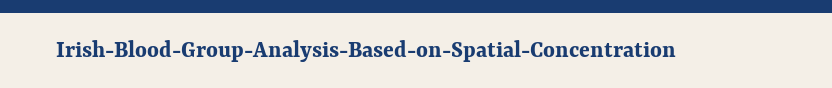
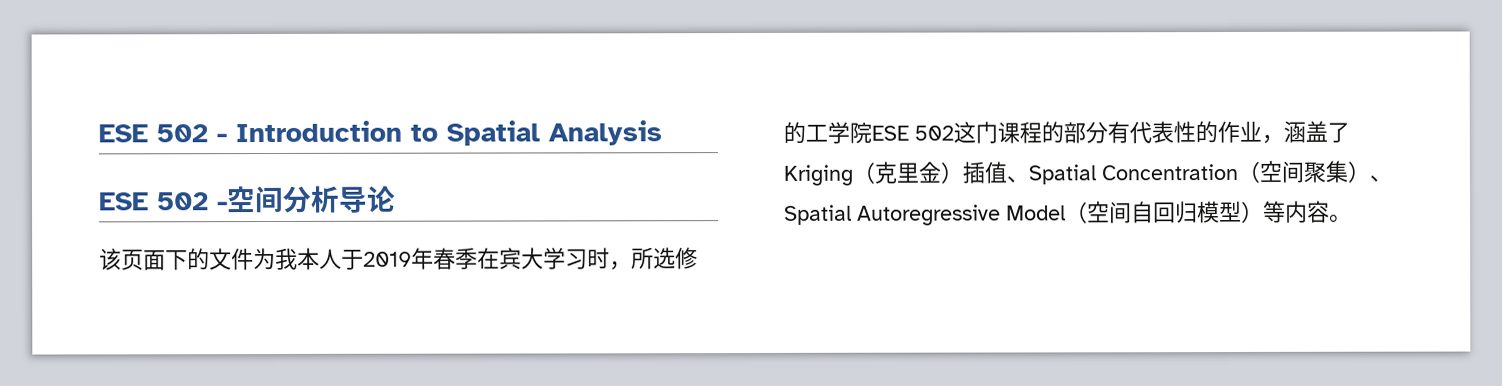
[56,40,676,62] Irish-Blood-Group-Analysis-Based-on-Spatial-Concentration -> [98,120,662,146] [98,185,396,214] [99,247,698,271] [783,120,1350,144] [783,160,1392,186] [784,200,1352,226] ESE 502 - Introduction to Spatial Analysis // ESE 502 -空间分析导论 // 该页面下的文件为我本人于2019年春季在宾大学习时，所选修的工学院ESE 502这门课程的部分有代表性的作业，涵盖了Kriging（克里金）插值、Spatial Concentration（空间聚集）、Spatial Autoregressive Model（空间自回归模型）等内容。

